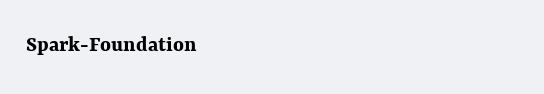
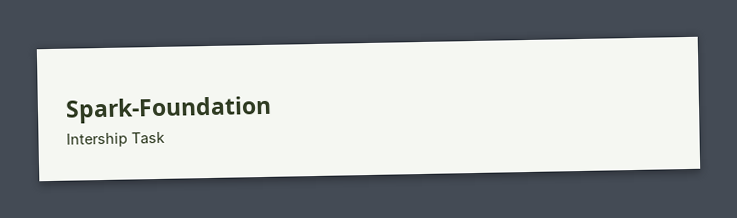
(197, 45) none -> [66,131,165,148] // Intership Task

